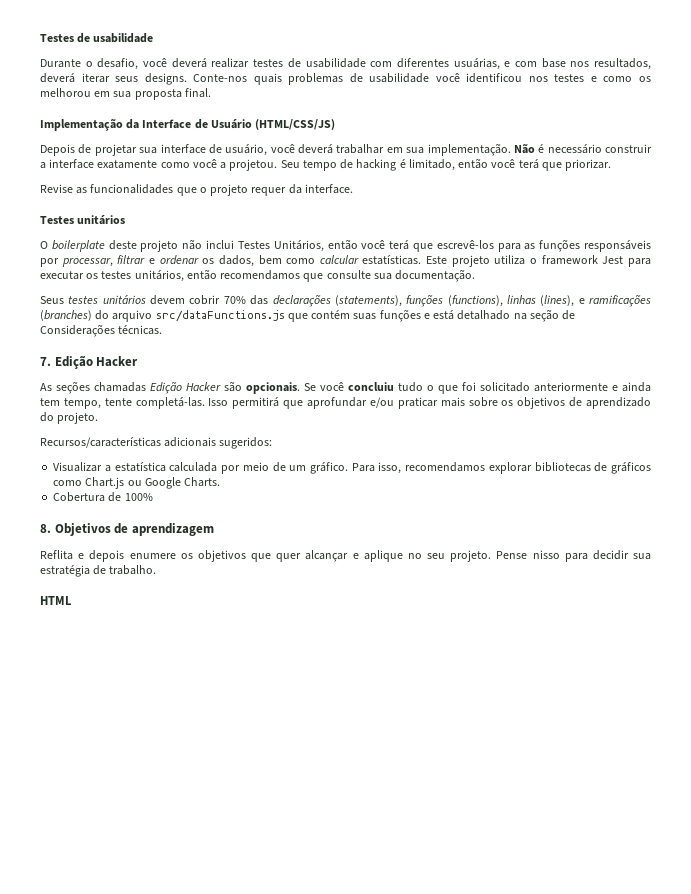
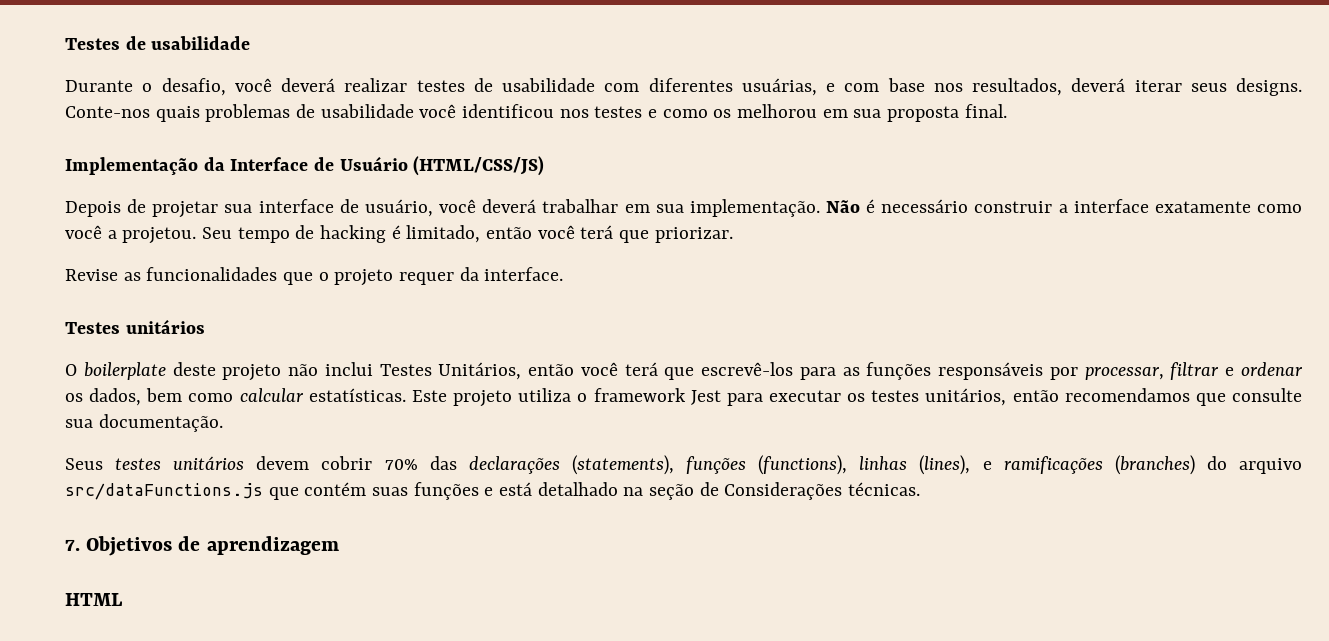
[54,355,139,369] [40,381,651,394] [40,397,652,409] [40,412,99,424] [40,437,273,449] [53,462,651,474] [53,477,221,489] [53,492,153,502] [40,523,214,536] [40,550,651,562] [40,565,157,577] Edição Hacker // As seções chamadas Edição Hacker são opcionais. Se você concluiu tudo o que foi solicitado anteriormente e ainda tem tempo, tente completá-las. Isso permitirá que aprofundar e/ou praticar mais sobre os objetivos de aprendizado do projeto. // Recursos/características adicionais sugeridos: // Visualizar a estatística calculada por meio de um gráfico. Para isso, recomendamos explorar bibliotecas de gráficos como Chart.js ou Google Charts. // Cobertura de 100% // 8. Objetivos de aprendizagem // Reflita e depois enumere os objetivos que quer alcançar e aplique no seu projeto. Pense nisso para decidir sua estratégia de trabalho. -> [86,536,339,556] Objetivos de aprendizagem

